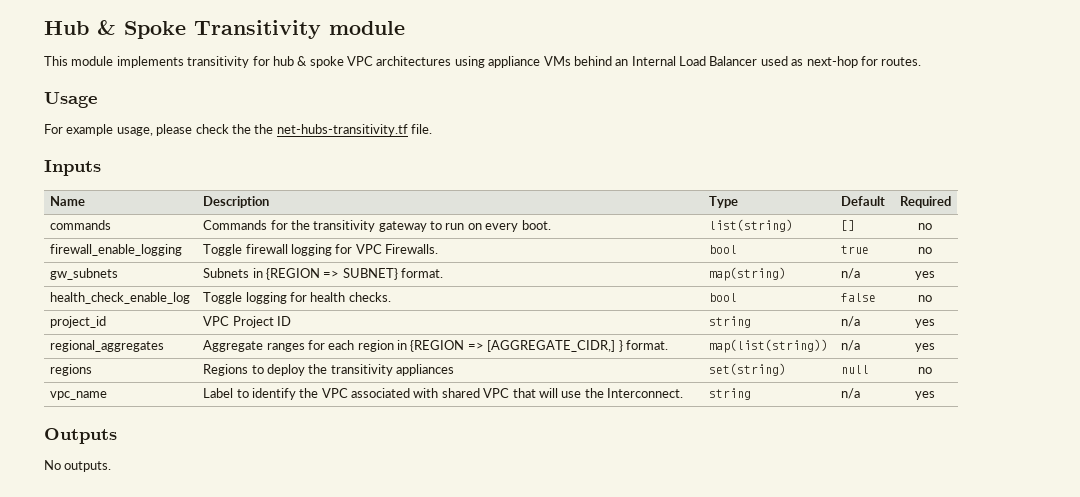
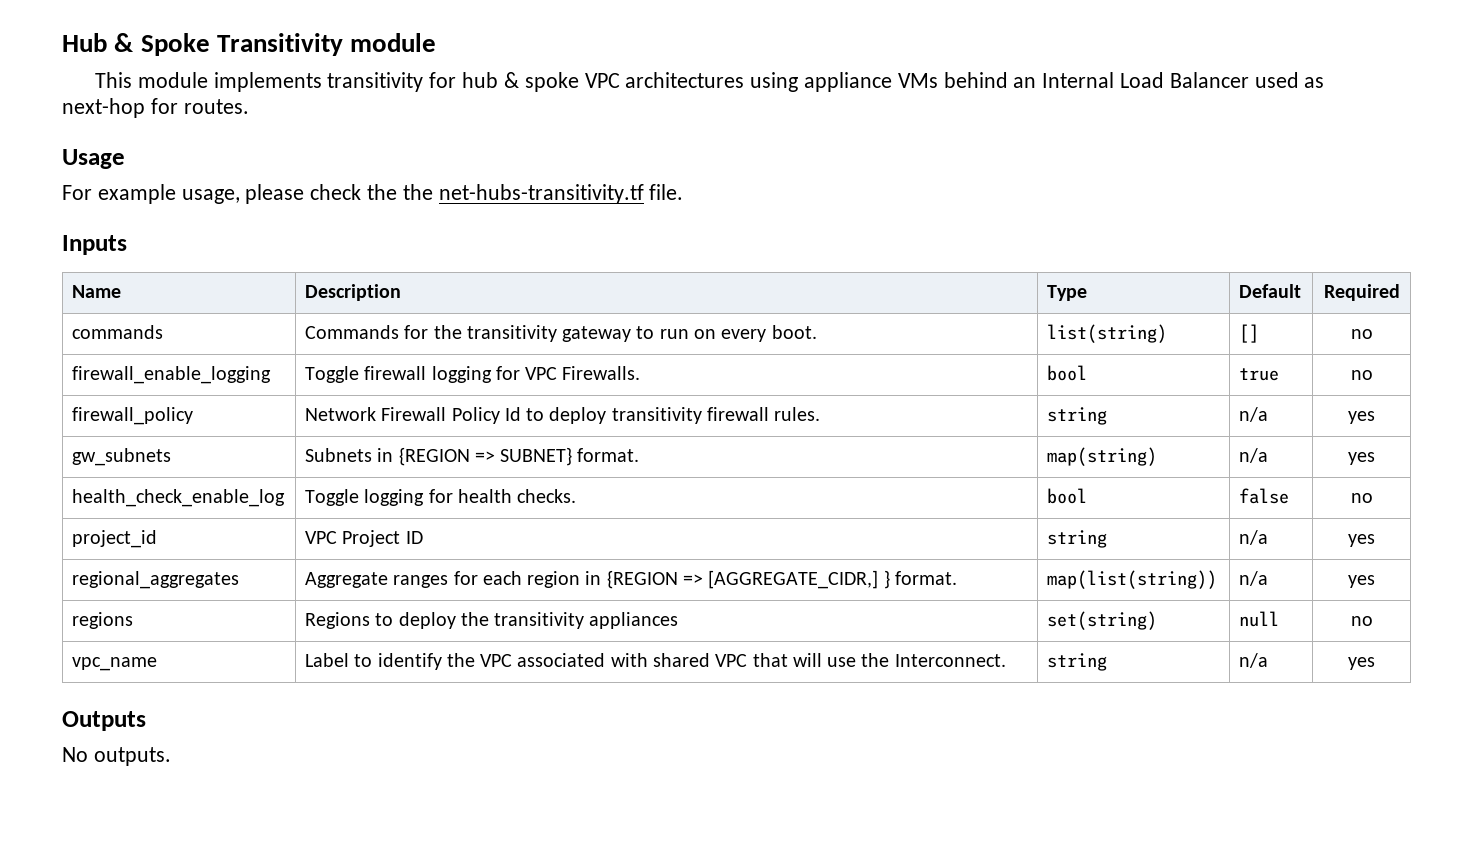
(932, 250) none -> [72,407,194,425] [305,407,821,424] [1047,407,1108,425] [1239,407,1269,422] [1348,411,1375,424] // firewall_policy | Network Firewall Policy Id to deploy transitivity firewall rules. | string | n/a | yes

